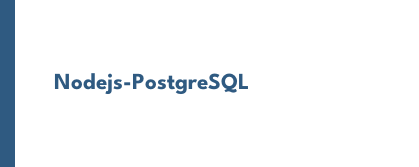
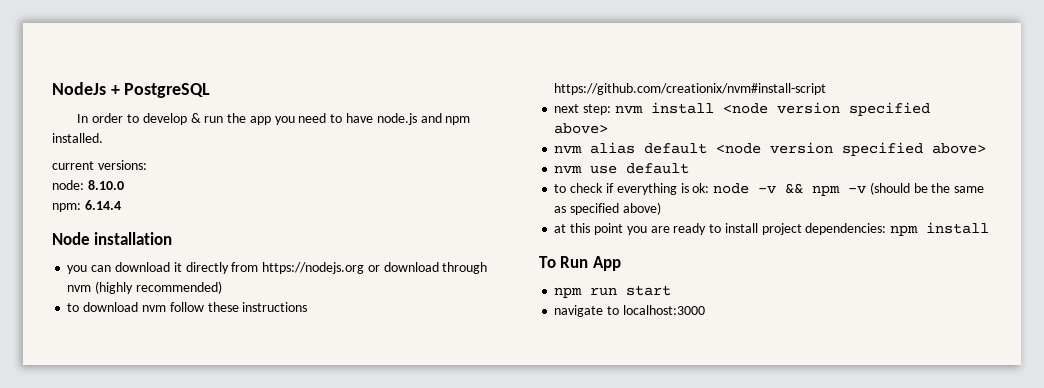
[54,73,249,95] Nodejs-PostgreSQL -> [52,82,211,98] [77,113,471,125] [52,133,103,143] [52,160,147,170] [52,180,124,190] [52,200,121,212] [52,232,173,245] [67,262,488,274] [67,281,222,294] [67,302,308,312] [554,83,827,95] [554,102,930,116] [554,123,609,134] [554,142,987,156] [554,163,690,174] [554,182,985,196] [554,202,661,215] [554,222,990,236] [539,256,621,271] [554,285,672,298] [554,305,705,317] NodeJs + PostgreSQL // In order to develop & run the app you need to have node.js and npm installed. // current versions: // node: 8.10.0 // npm: 6.14.4 // Node installation // you can download it directly from https://nodejs.org or download through nvm (highly recommended) // to download nvm follow these instructions https://github.com/creationix/nvm#install-script // next step: nvm install <node version specified above> // nvm alias default <node version specified above> // nvm use default // to check if everything is ok: node -v && npm -v (should be the same as specified above) // at this point you are ready to install project dependencies: npm install // To Run App // npm run start // navigate to localhost:3000

